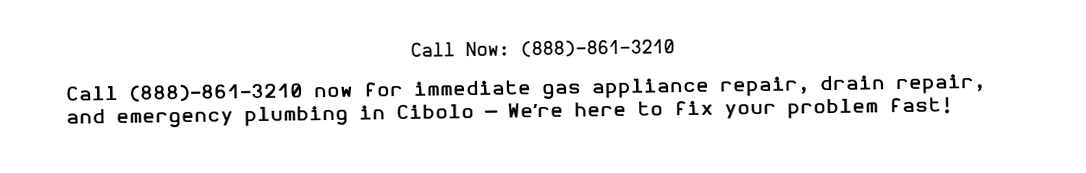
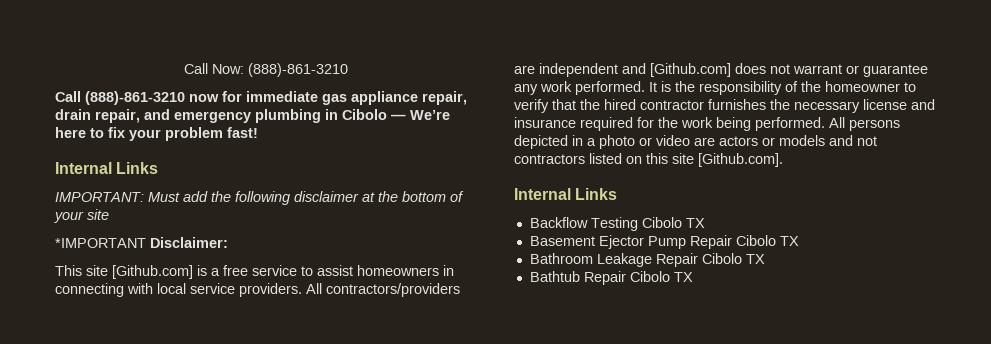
(953, 105) none -> [55,162,159,174] [55,191,464,205] [54,209,109,223] [55,237,228,248] [55,265,454,279] [55,283,460,297] [514,63,928,77] [514,81,916,95] [514,99,935,113] [514,117,900,131] [514,135,877,149] [514,153,783,167] [514,188,618,200] [529,217,705,231] [529,235,799,249] [529,253,765,267] [529,271,693,285] // Internal Links // IMPORTANT: Must add the following disclaimer at the bottom of your site // *IMPORTANT Disclaimer: // This site [Github.com] is a free service to assist homeowners in connecting with local service providers. All contractors/providers are independent and [Github.com] does not warrant or guarantee any work performed. It is the responsibility of the homeowner to verify that the hired contractor furnishes the necessary license and insurance required for the work being performed. All persons depicted in a photo or video are actors or models and not contractors listed on this site [Github.com]. // Internal Links // Backflow Testing Cibolo TX // Basement Ejector Pump Repair Cibolo TX // Bathroom Leakage Repair Cibolo TX // Bathtub Repair Cibolo TX

